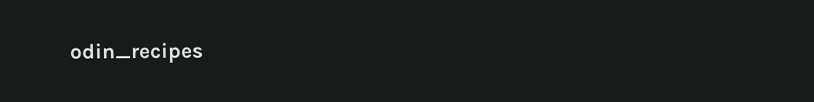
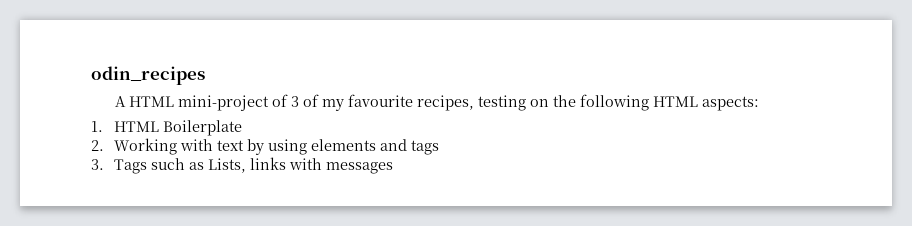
(204, 53) none -> [115,94,760,111] [91,120,243,136] [91,138,440,155] [91,157,394,174] // A HTML mini-project of 3 of my favourite recipes, testing on the following HTML aspects: // 1. HTML Boilerplate // 2. Working with text by using elements and tags // 3. Tags such as Lists, links with messages

